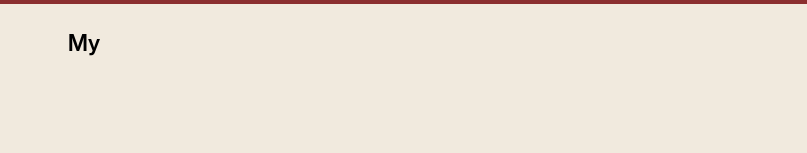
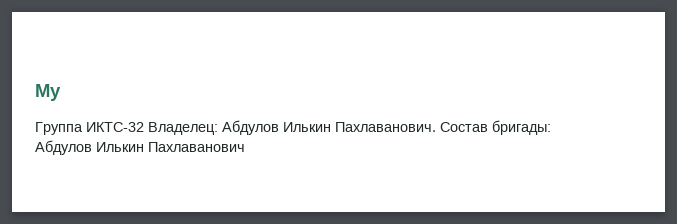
(100, 45) none -> [35,120,551,135] [35,140,245,155] // Группа ИКТС-32 Владелец: Абдулов Илькин Пахлаванович. Состав бригады: Абдулов Илькин Пахлаванович

